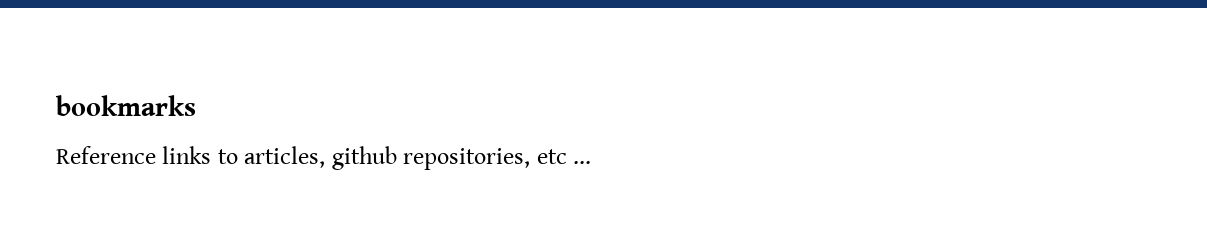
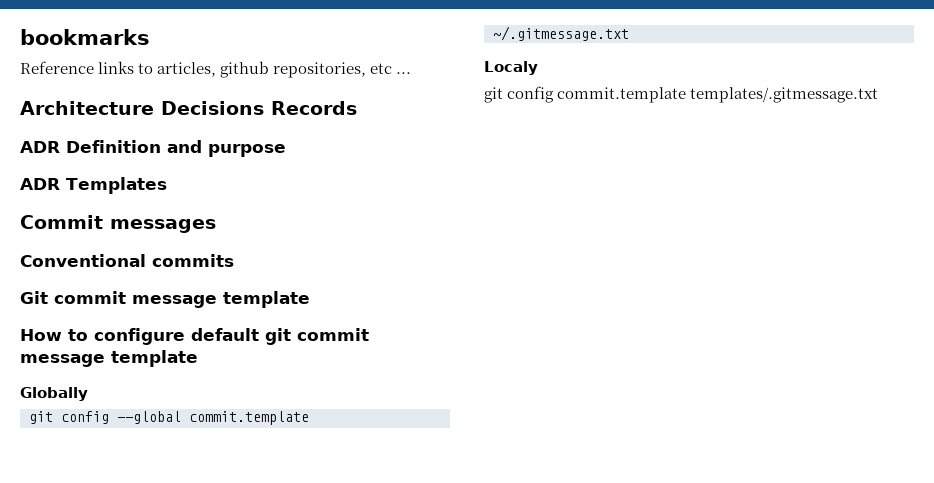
(592, 162) none -> [20,101,357,115] [20,140,286,157] [20,177,167,194] [20,215,216,233] [20,254,234,267] [20,291,310,308] [20,328,369,345] [20,350,198,367] [20,387,88,401] [29,411,309,425] [493,26,629,41] [484,61,538,75] [484,86,879,103] // Architecture Decisions Records // ADR Definition and purpose // ADR Templates // Commit messages // Conventional commits // Git commit message template // How to configure default git commit message template // Globally // git config --global commit.template ~/.gitmessage.txt // Localy // git config commit.template templates/.gitmessage.txt

